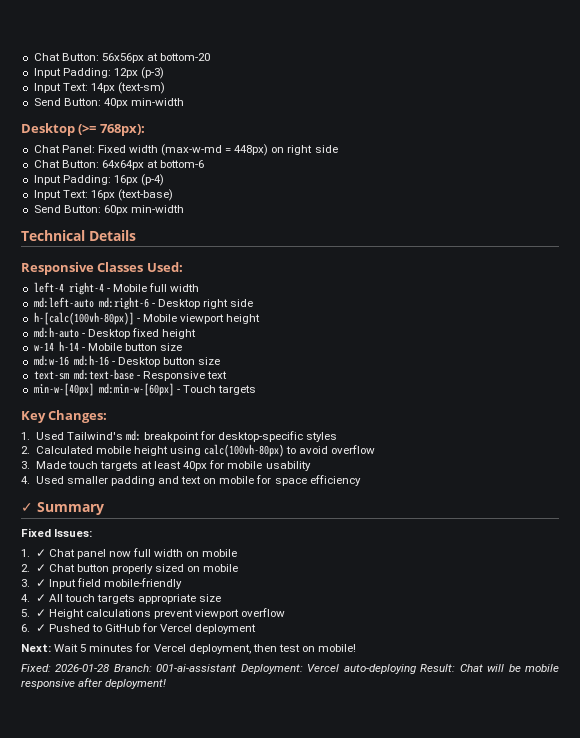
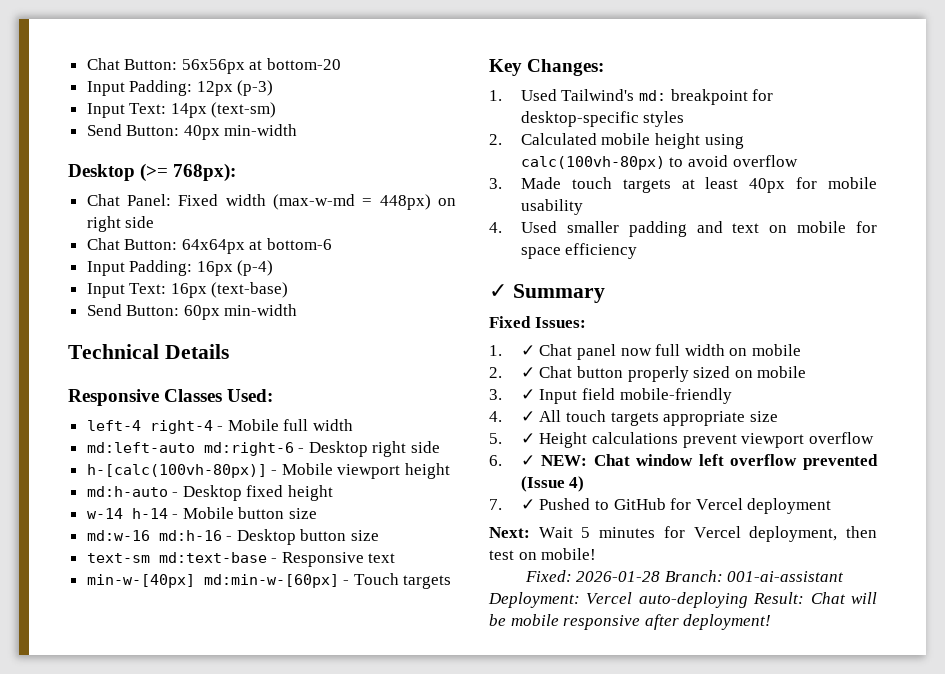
(46, 628) none -> [541,454,878,470] [520,476,585,492] [489,499,535,510] NEW: Chat window left overflow prevented (Issue 4) // 7. ✓

